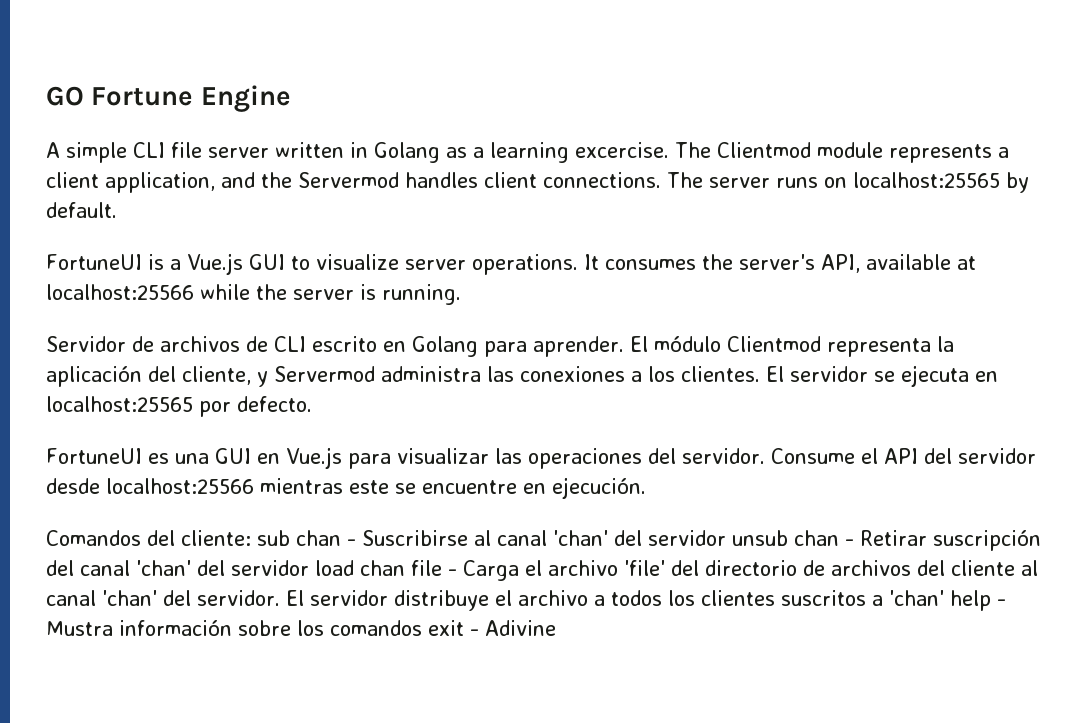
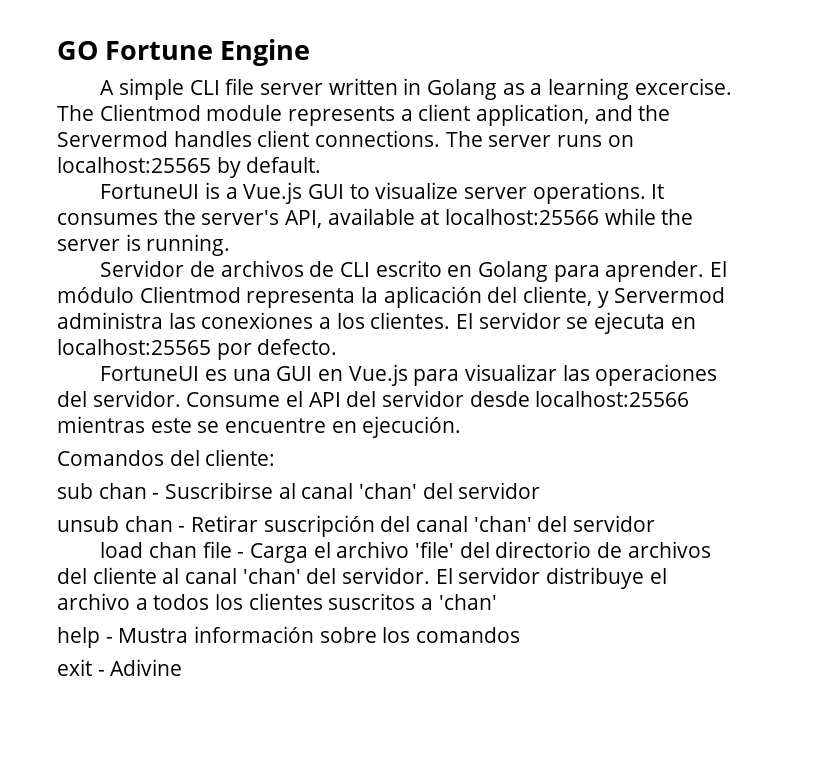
(251, 538) none -> (276, 457) //
(726, 538) none -> (541, 490) //
(309, 568) none -> (656, 523) //
(944, 598) none -> (497, 602) //
(422, 628) none -> (521, 635) //

